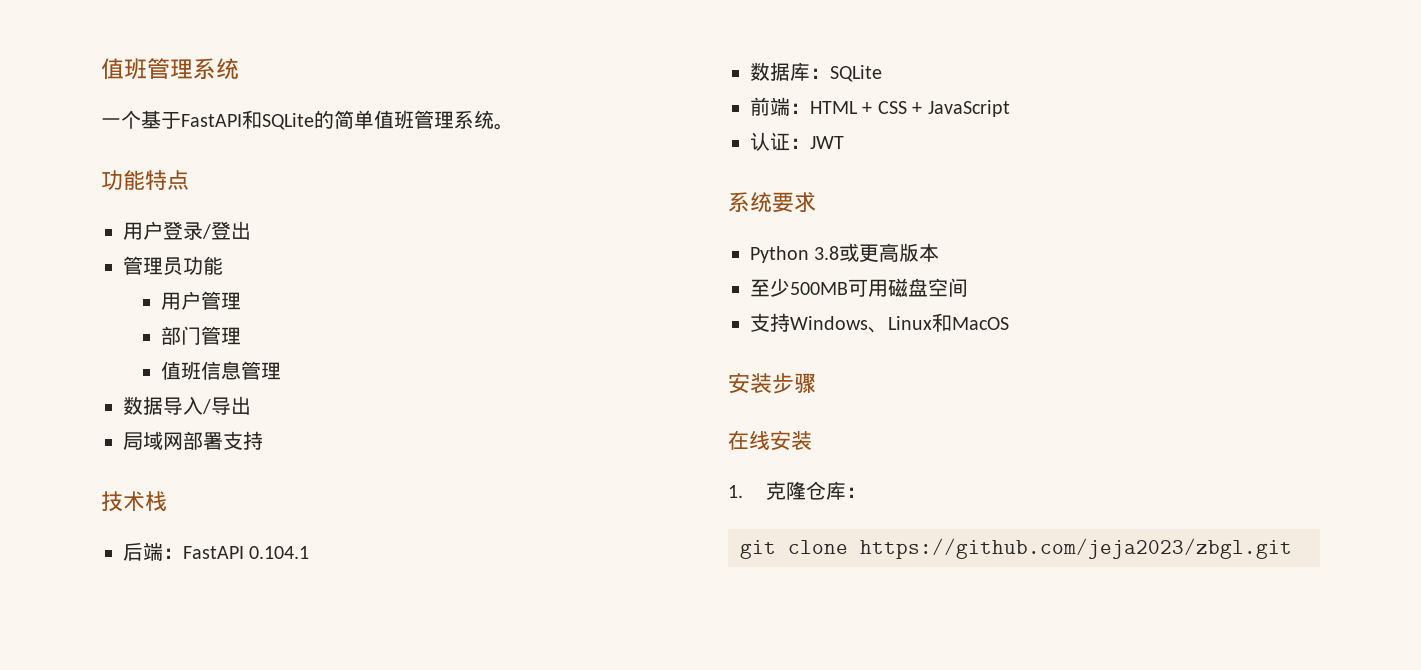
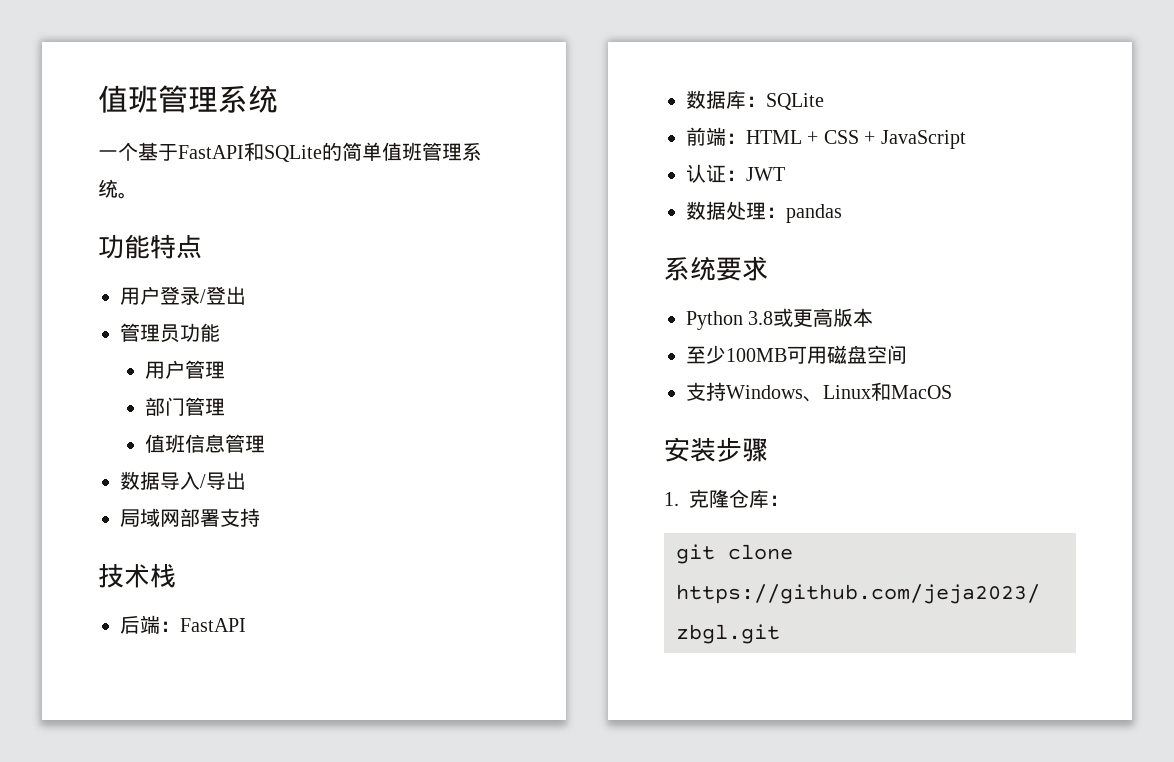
[249,546,310,559] 0.104.1 -> (246, 625) none
(844, 142) none -> [686,201,842,223] // 数据处理：pandas
[790,282,848,295] 500MB -> [726,348,787,362] 100MB
[728,430,812,450] // 在线安装 -> (768, 450) none

